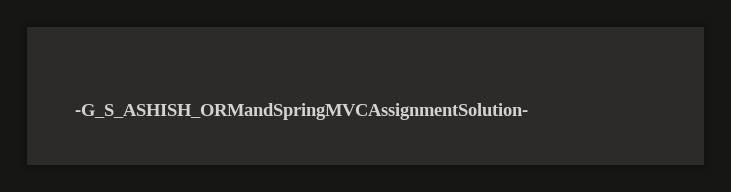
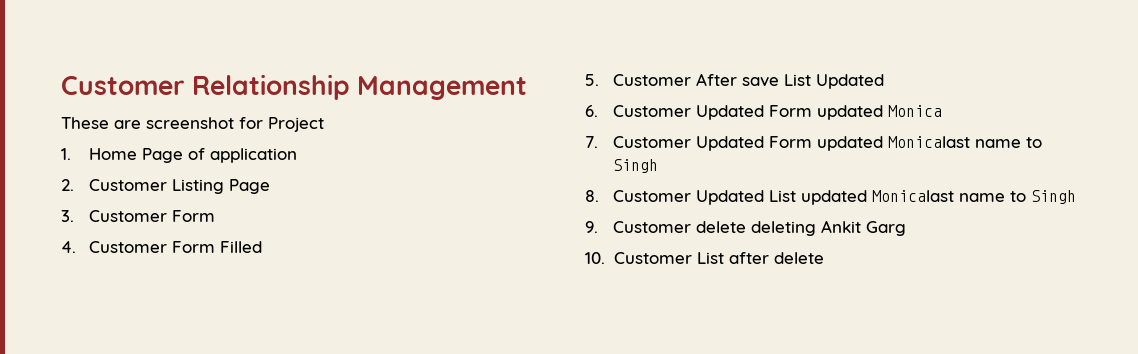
[75,103,528,120] -G_S_ASHISH_ORMandSpringMVCAssignmentSolution- -> [61,74,528,100] [61,117,324,132] [61,148,297,163] [61,179,270,194] [61,210,215,222] [61,241,262,253] [585,73,884,89] [585,105,942,120] [585,136,1042,151] [612,159,658,173] [585,190,1076,205] [585,220,906,236] [585,252,824,264] Customer Relationship Management // These are screenshot for Project // 1. Home Page of application // 2. Customer Listing Page // 3. Customer Form // 4. Customer Form Filled // 5. Customer After save List Updated // 6. Customer Updated Form updated Monica // 7. Customer Updated Form updated Monicalast name to Singh // 8. Customer Updated List updated Monicalast name to Singh // 9. Customer delete deleting Ankit Garg // 10. Customer List after delete

